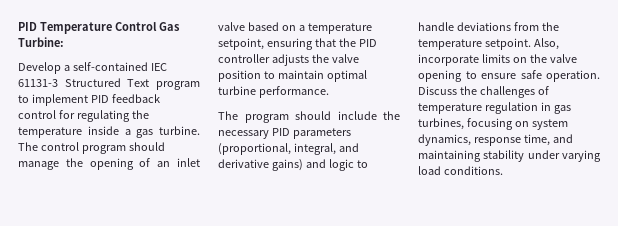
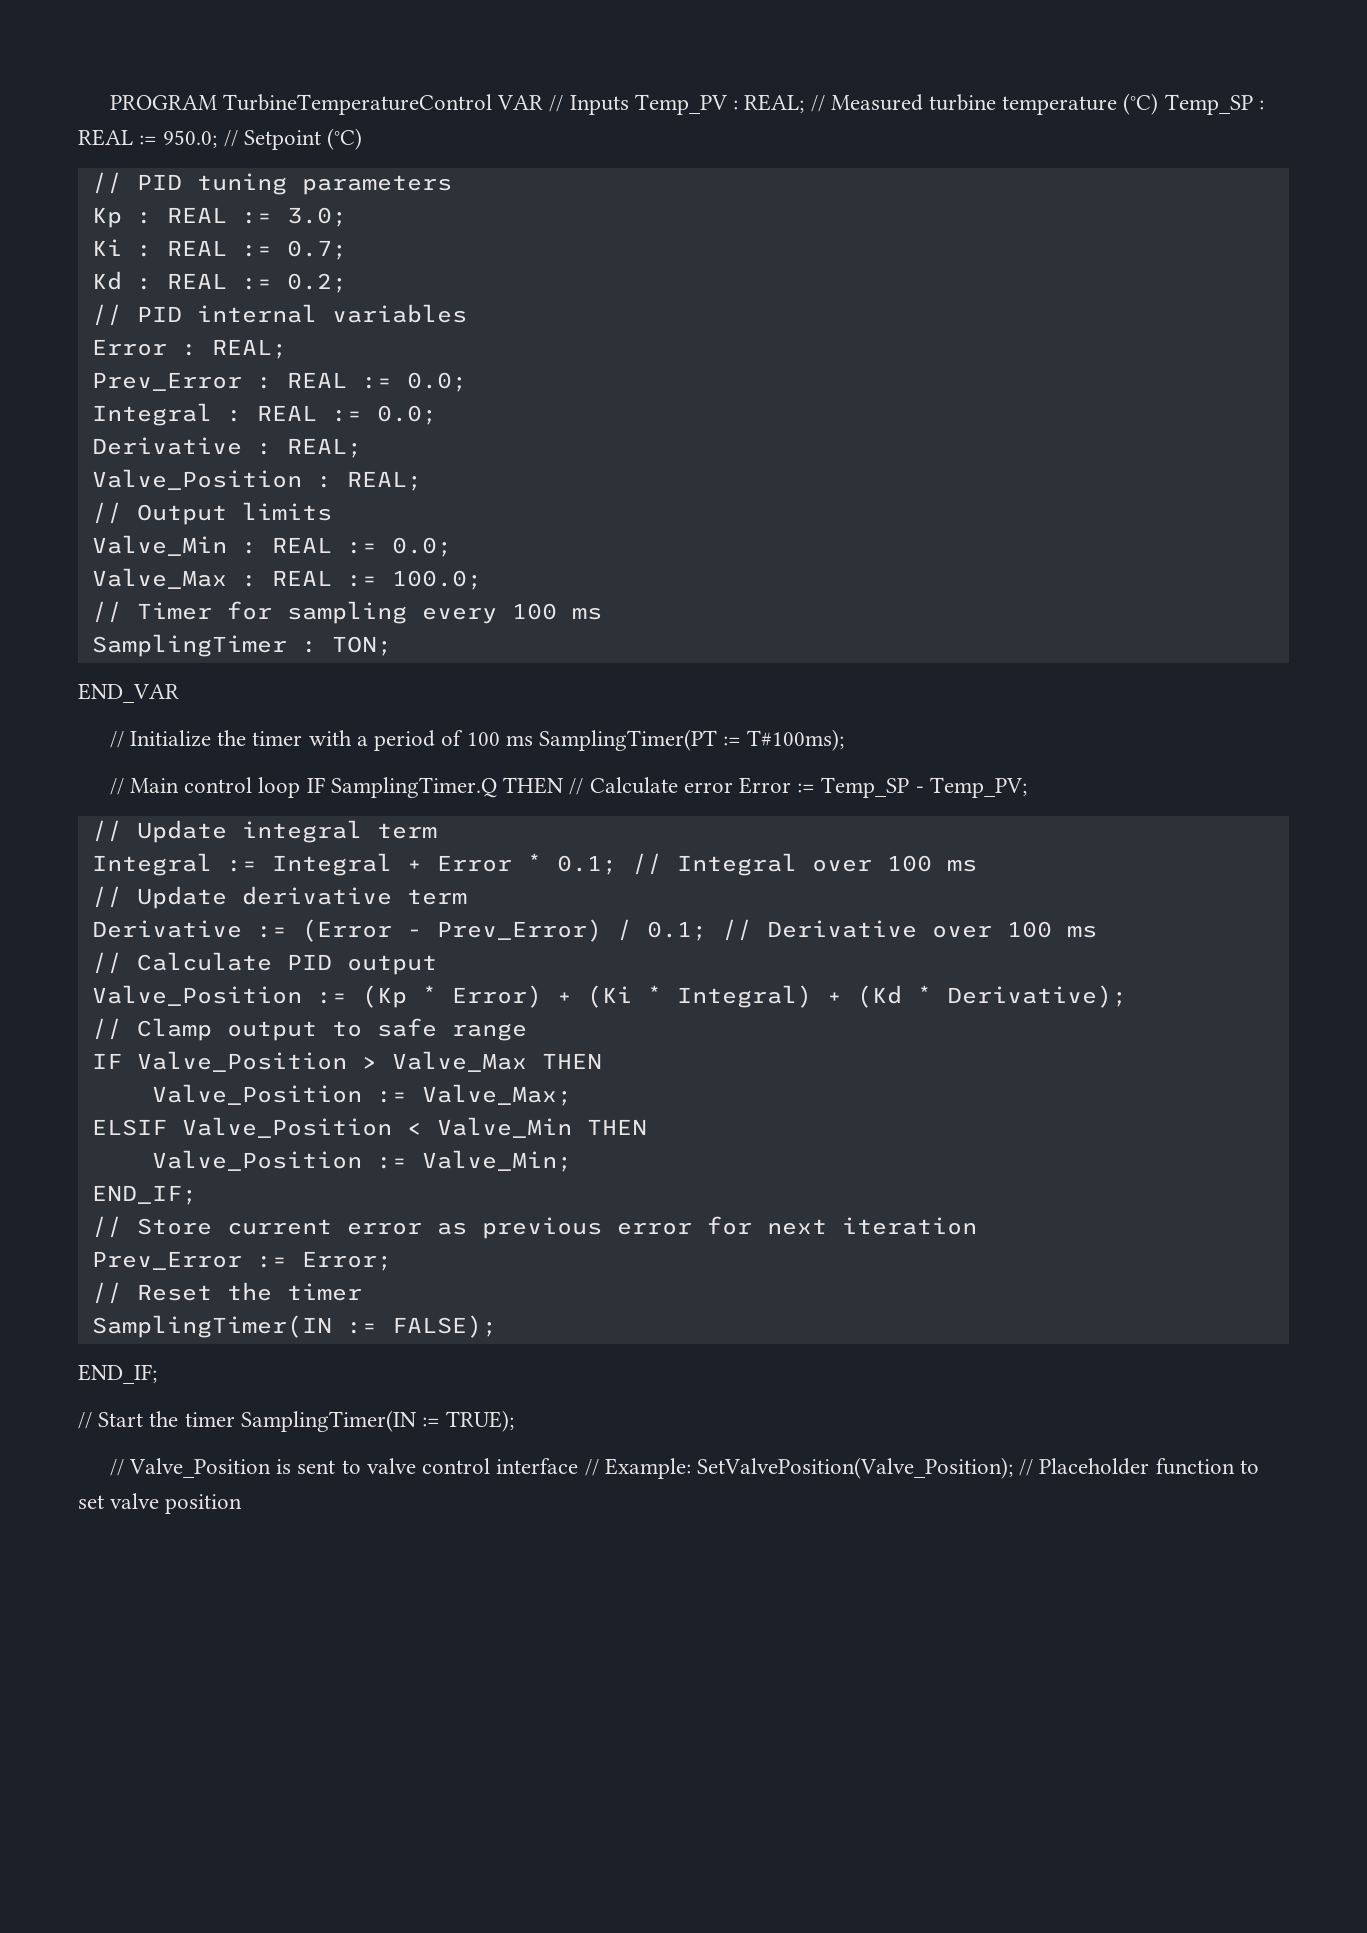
[18,22,180,34] [18,37,64,47] [18,62,167,74] [18,78,200,90] [18,94,160,106] [18,110,149,122] [18,126,200,138] [18,142,165,154] [18,158,200,170] [218,22,372,34] [218,38,377,50] [218,54,359,66] [218,70,367,82] [218,86,329,98] [218,111,400,123] [218,128,351,139] [218,143,359,155] [218,159,368,171] [418,22,559,31] [418,38,559,50] [418,54,577,66] [418,70,600,82] [418,86,549,98] [418,102,571,114] [418,118,568,130] [418,134,573,146] [418,150,601,162] [418,166,503,175] PID Temperature Control Gas Turbine: // Develop a self-contained IEC 61131-3 Structured Text program to implement PID feedback control for regulating the temperature inside a gas turbine. The control program should manage the opening of an inlet valve based on a temperature setpoint, ensuring that the PID controller adjusts the valve position to maintain optimal turbine performance. // The program should include the necessary PID parameters (proportional, integral, and derivative gains) and logic to handle deviations from the temperature setpoint. Also, incorporate limits on the valve opening to ensure safe operation. Discuss the challenges of temperature regulation in gas turbines, focusing on system dynamics, response time, and maintaining stability under varying load conditions. -> [109,93,1264,115] [78,128,363,150] [91,172,452,195] [91,207,347,228] [91,239,347,260] [91,271,347,293] [91,304,467,326] [91,339,287,359] [91,372,467,392] [91,403,437,426] [91,437,362,458] [91,469,422,491] [91,502,332,525] [91,535,452,557] [91,568,482,590] [91,601,602,624] [91,634,392,657] [78,683,179,703] [109,729,845,751] [109,777,1027,798] [91,820,437,843] [91,853,977,876] [91,886,467,909] [91,919,1097,942] [91,952,437,975] [91,985,1127,1008] [91,1018,527,1041] [91,1051,602,1072] [151,1084,572,1106] [91,1117,647,1138] [151,1150,572,1172] [91,1185,197,1205] [91,1216,977,1239] [91,1251,392,1271] [91,1282,362,1304] [91,1315,497,1338] [78,1364,157,1384] [78,1410,515,1432] [109,1457,1259,1479] [78,1493,243,1514] PROGRAM TurbineTemperatureControl VAR // Inputs Temp_PV : REAL; // Measured turbine temperature (°C) Temp_SP : REAL := 950.0; // Setpoint (°C) // // PID tuning parameters // Kp : REAL := 3.0; // Ki : REAL := 0.7; // Kd : REAL := 0.2; // // PID internal variables // Error : REAL; // Prev_Error : REAL := 0.0; // Integral : REAL := 0.0; // Derivative : REAL; // Valve_Position : REAL; // // Output limits // Valve_Min : REAL := 0.0; // Valve_Max : REAL := 100.0; // // Timer for sampling every 100 ms // SamplingTimer : TON; // END_VAR // // Initialize the timer with a period of 100 ms SamplingTimer(PT := T#100ms); // // Main control loop IF SamplingTimer.Q THEN // Calculate error Error := Temp_SP - Temp_PV; // // Update integral term // Integral := Integral + Error * 0.1; // Integral over 100 ms // // Update derivative term // Derivative := (Error - Prev_Error) / 0.1; // Derivative over 100 ms // // Calculate PID output // Valve_Position := (Kp * Error) + (Ki * Integral) + (Kd * Derivative); // // Clamp output to safe range // IF Valve_Position > Valve_Max THEN // Valve_Position := Valve_Max; // ELSIF Valve_Position < Valve_Min THEN // Valve_Position := Valve_Min; // END_IF; // // Store current error as previous error for next iteration // Prev_Error := Error; // // Reset the timer // SamplingTimer(IN := FALSE); // END_IF; // // Start the timer SamplingTimer(IN := TRUE); // // Valve_Position is sent to valve control interface // Example: SetValvePosition(Valve_Position); // Placeholder function to set valve position

